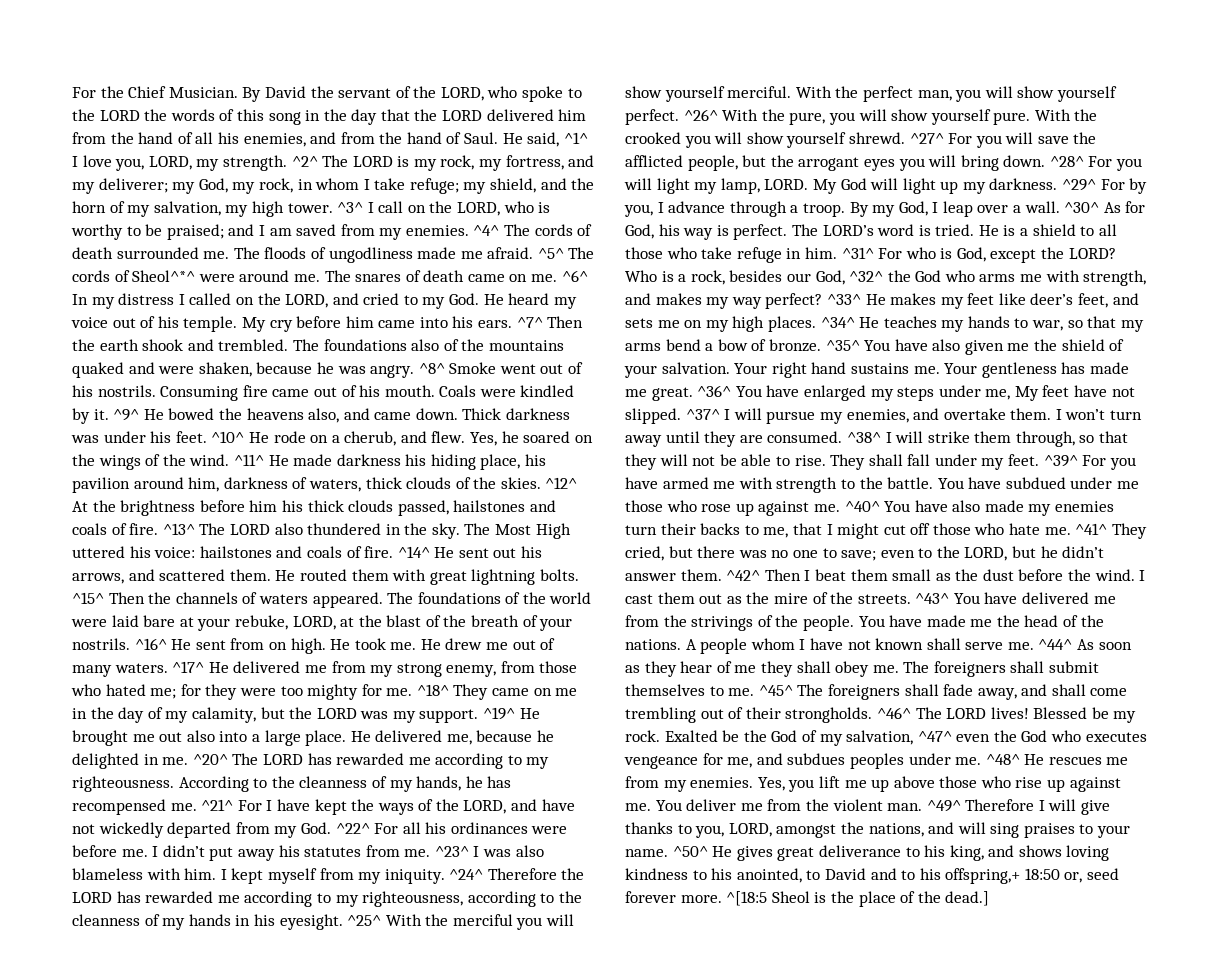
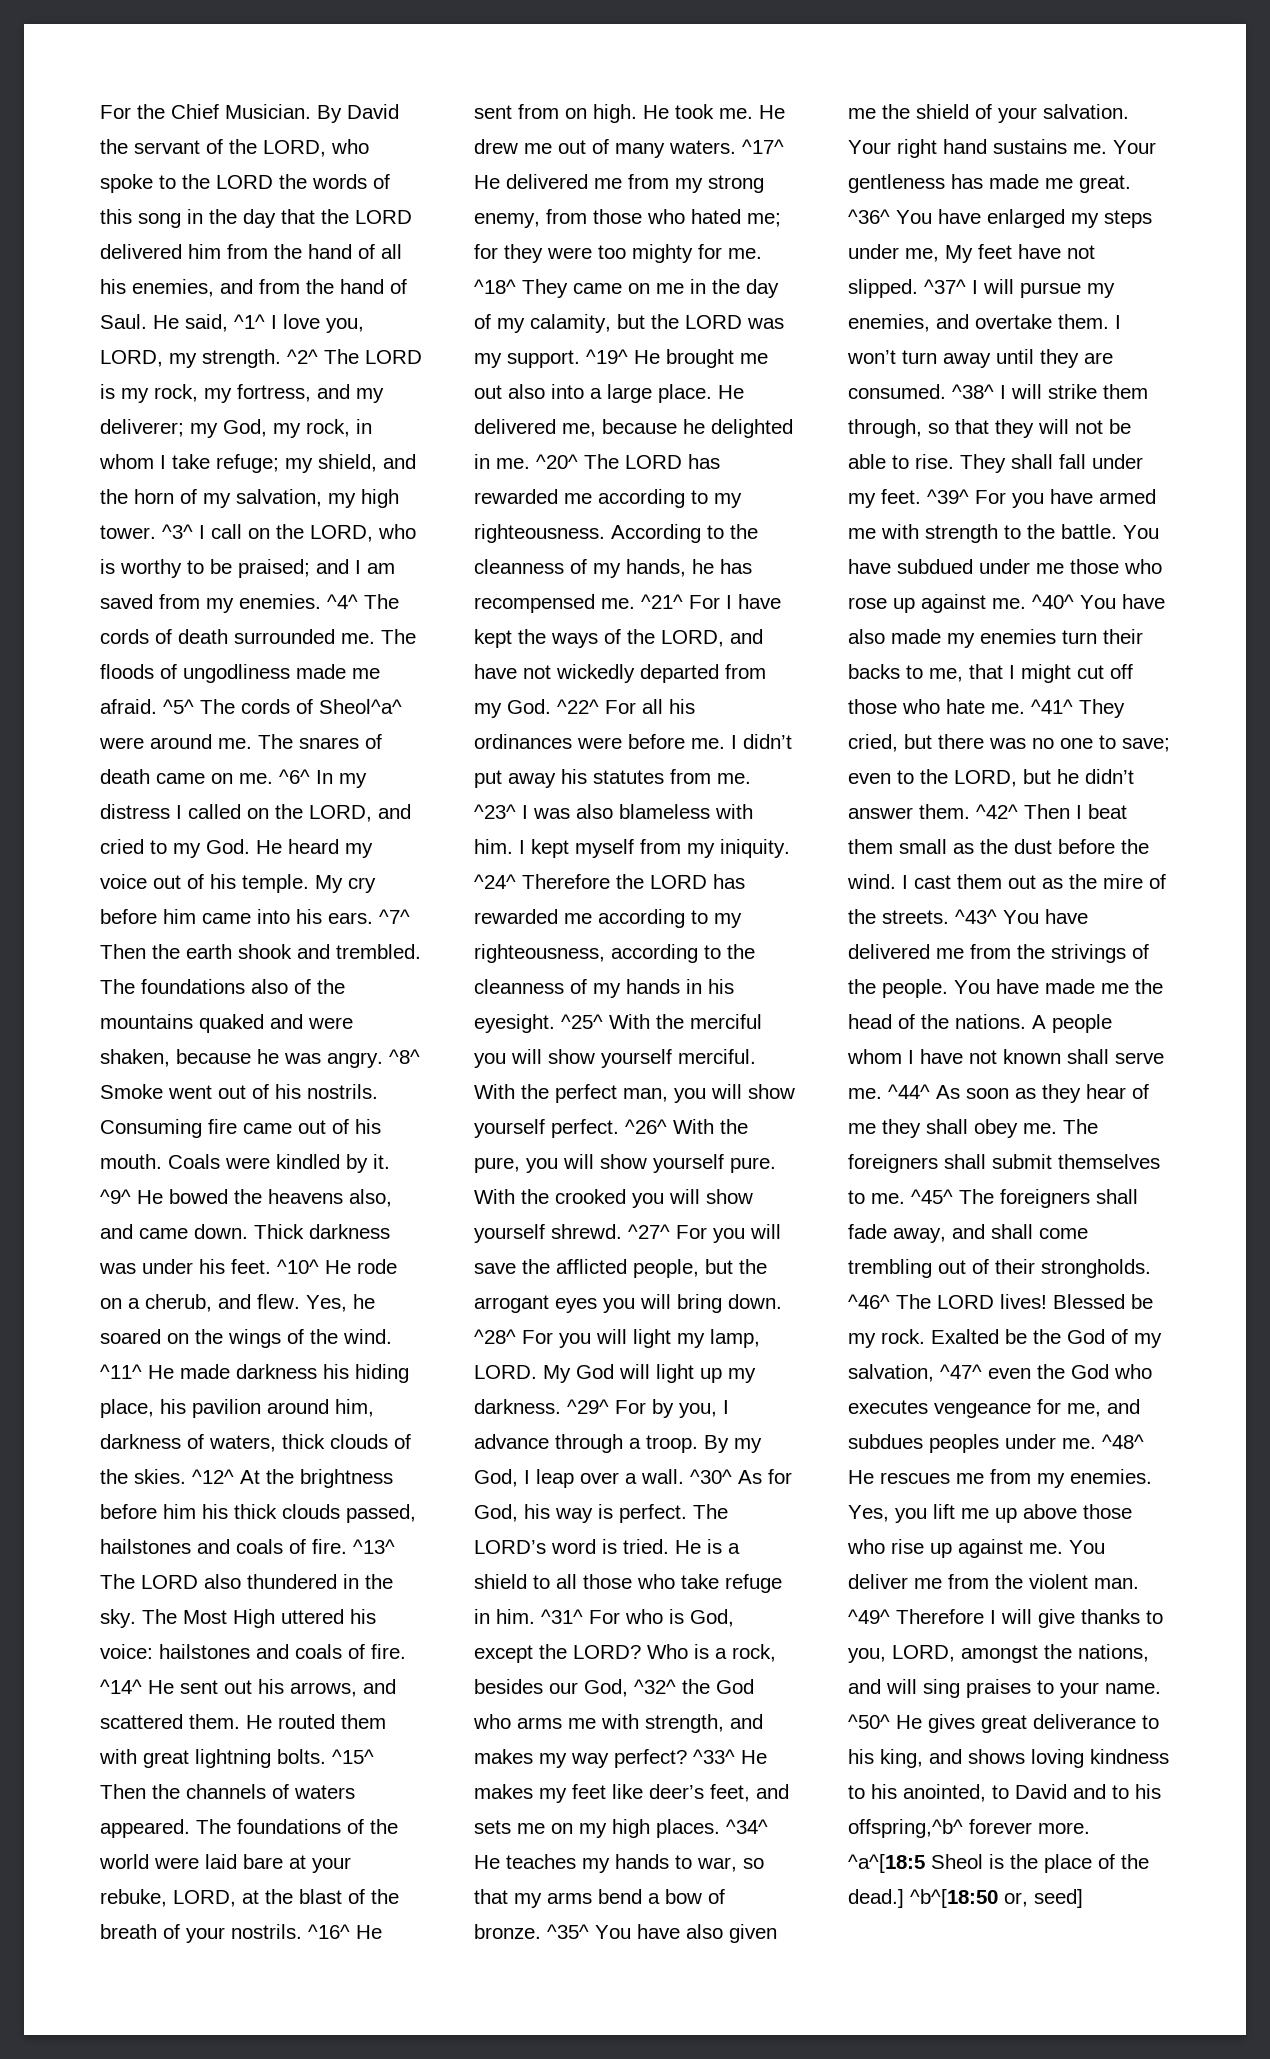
[132,270,196,282] Sheol^*^ -> [319,699,402,714] Sheol^a^
[945,868,1120,884] offspring,+ 18:50 or, seed -> [848,1819,963,1838] offspring,^b^
[726,891,768,906] ^[18:5 -> [848,1854,925,1873] ^a^[18:5
(990, 898) none -> [910,1889,1083,1908] ^b^[18:50 or, seed]

